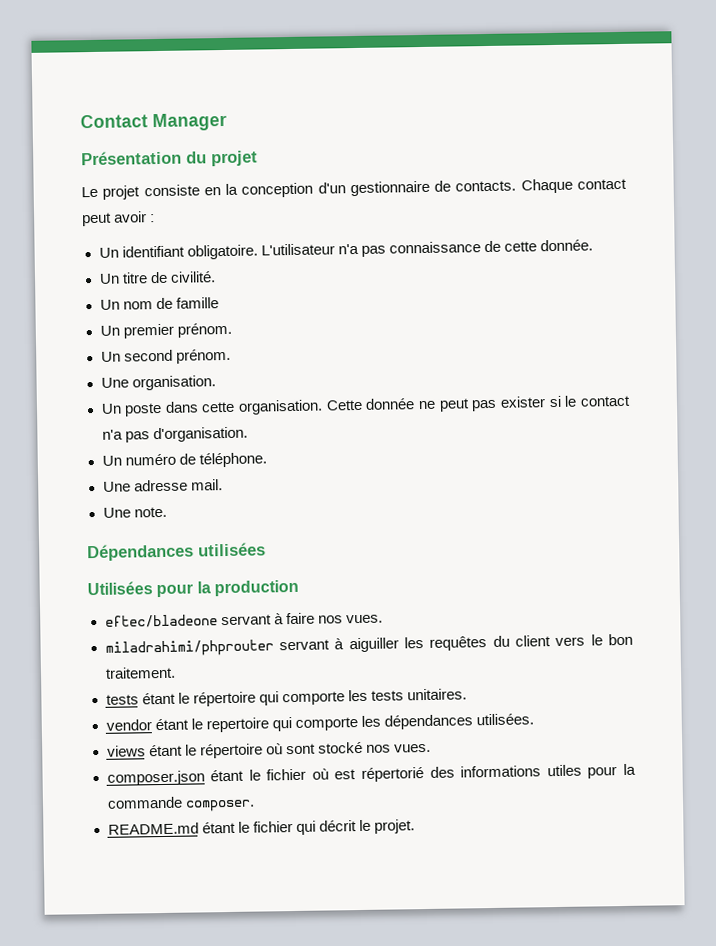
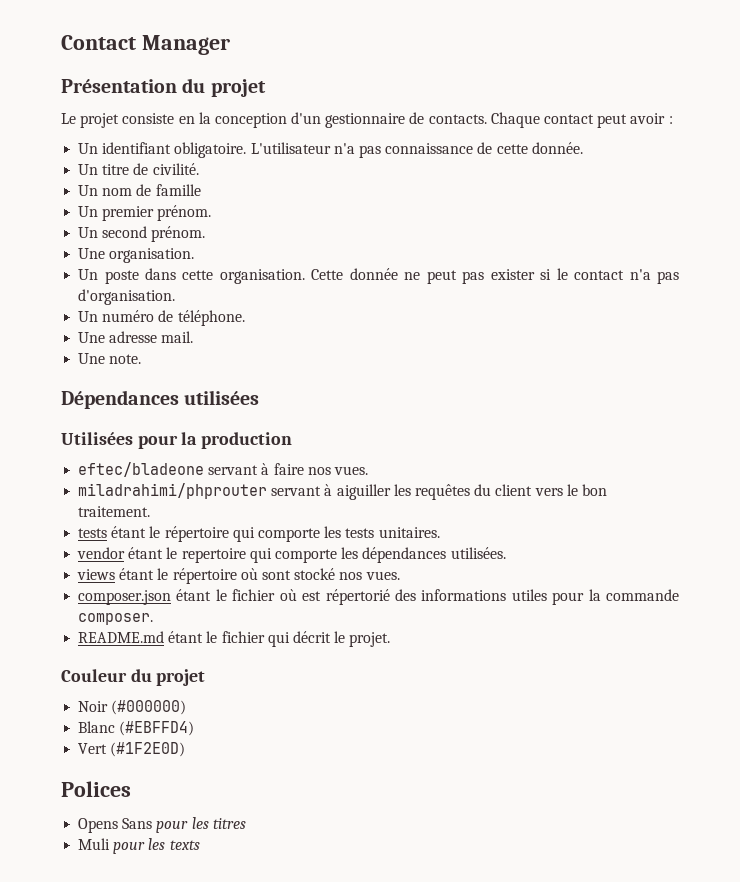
(415, 826) none -> [61,669,206,686] [78,700,187,715] [78,721,195,736] [78,742,186,757] [61,781,131,797] [78,817,246,833] [78,838,200,854] // Couleur du projet // Noir (#000000) // Blanc (#EBFFD4) // Vert (#1F2E0D) // Polices // Opens Sans pour les titres // Muli pour les texts

